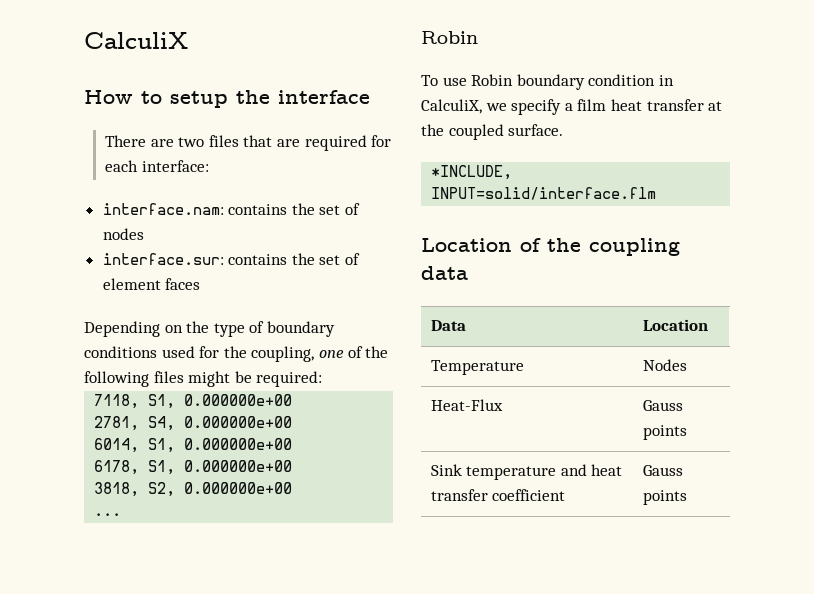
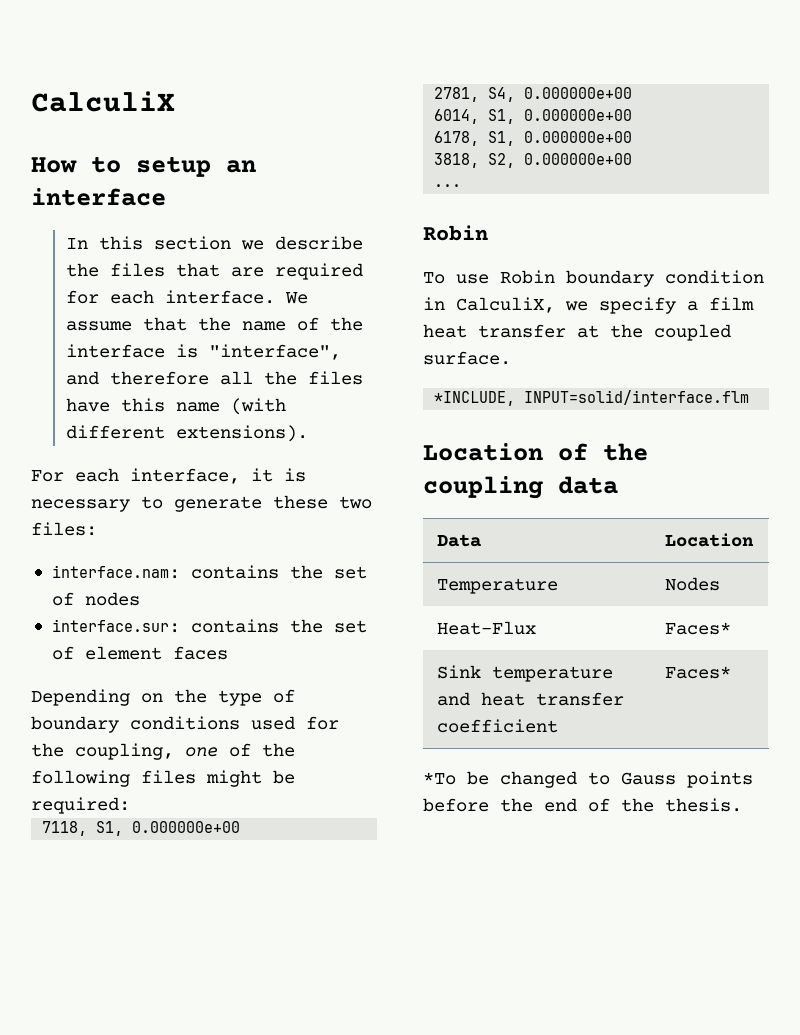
[236,90,270,104] the -> [226,160,256,173] an
[105,135,205,147] There are two -> [65,236,363,250] [65,263,99,277] In this section we describe the
[141,160,209,172] interface: -> [164,290,308,304] [65,317,363,331] [65,344,341,360] [65,371,363,385] [65,398,286,415] [65,425,308,442] [31,468,306,484] [31,495,372,512] [31,522,97,536] interface. We assume that the name of the interface is "interface", and therefore all the files have this name (with different extensions). // For each interface, it is necessary to generate these two files:
[642,400,683,411] [642,425,687,440] Gauss points -> [664,622,731,635] Faces*
[642,465,683,476] [642,490,687,505] Gauss points -> [664,666,731,679] [423,771,753,788] [423,798,742,812] Faces* // *To be changed to Gauss points before the end of the thesis.

